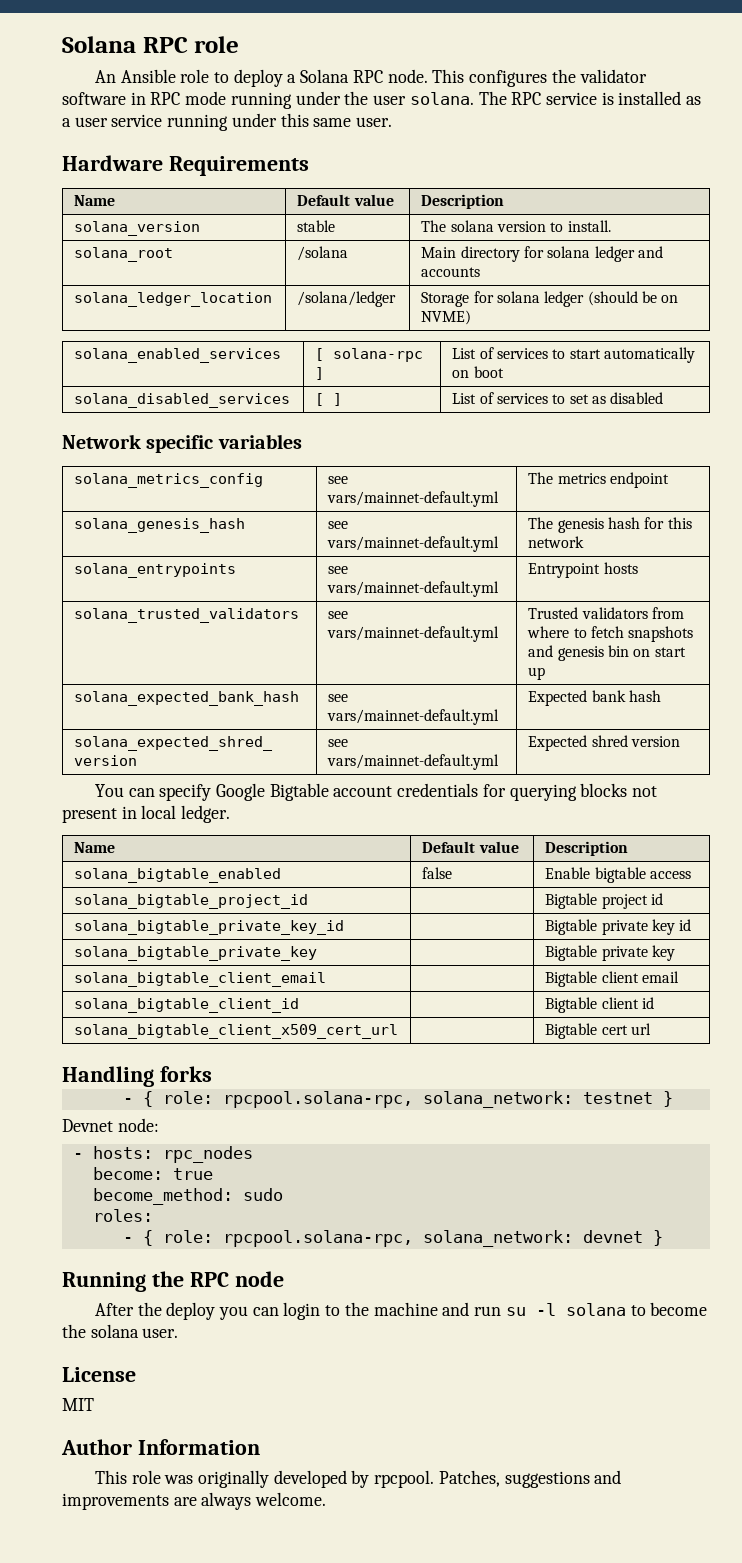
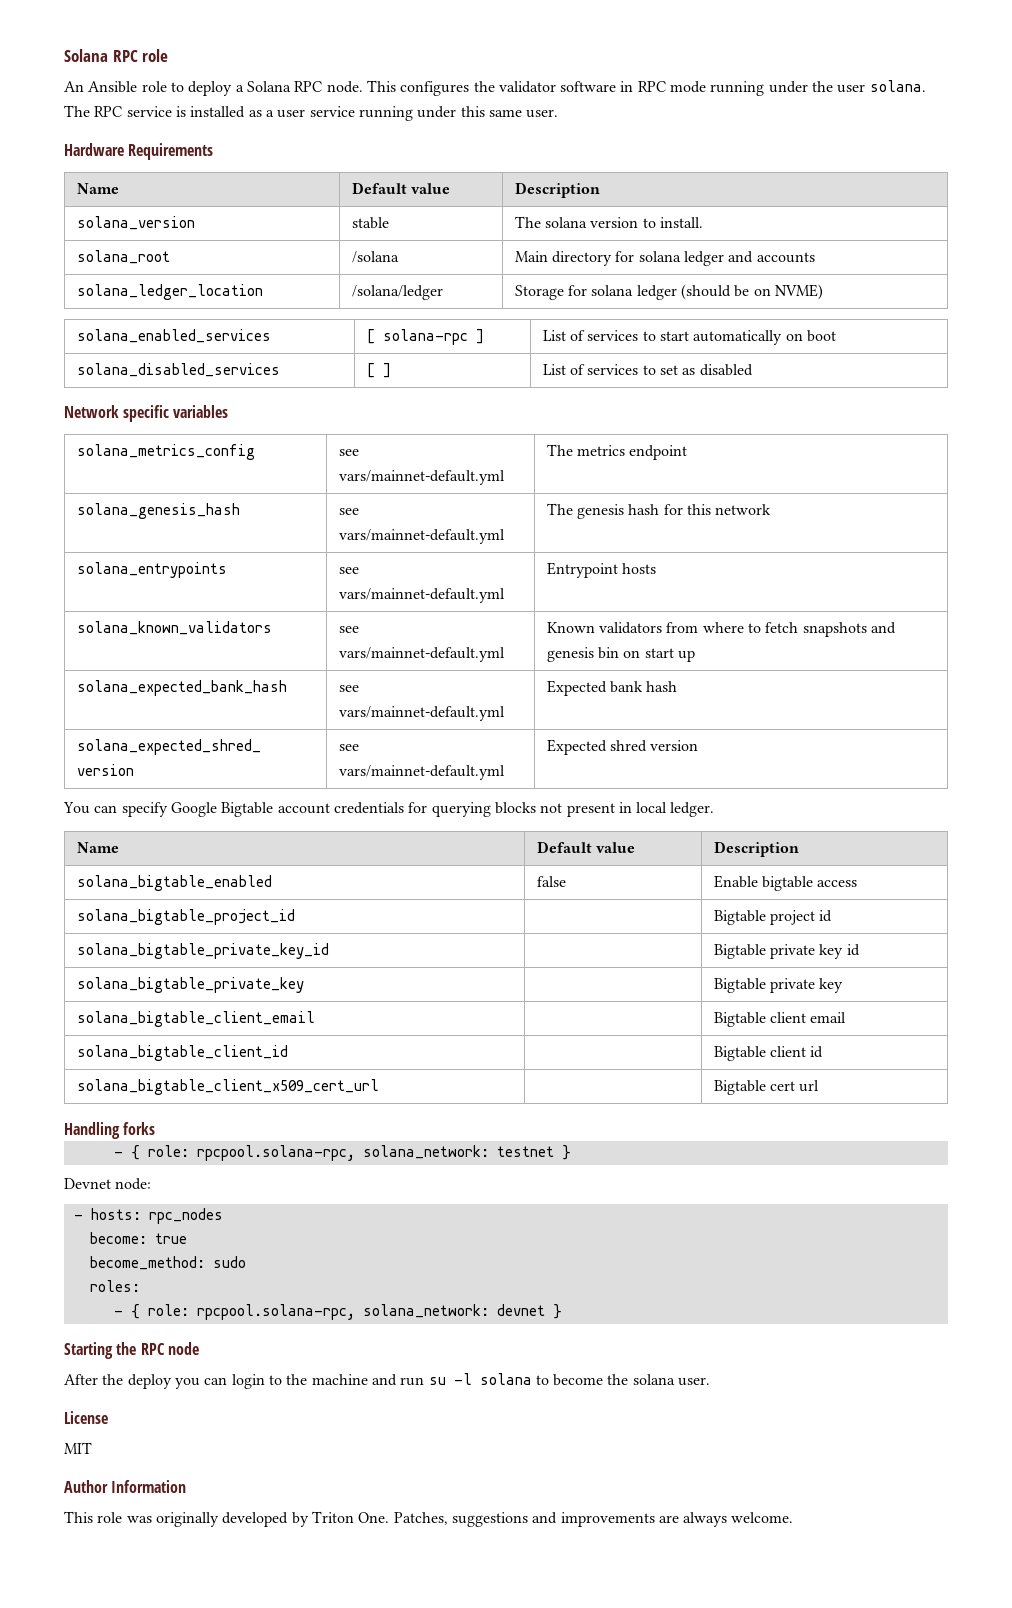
[74,608,300,623] [328,611,349,619] [327,626,500,642] [528,607,579,619] solana_trusted_validators | see vars/mainnet-default.yml | Trusted -> [76,621,272,635] [338,626,359,633] [338,647,505,662] [546,622,595,633] solana_known_validators | see vars/mainnet-default.yml | Known
[62,1272,146,1292] Running -> [64,1342,113,1359] Starting
[374,1470,435,1488] rpcpool. -> [311,1511,390,1523] Triton One.

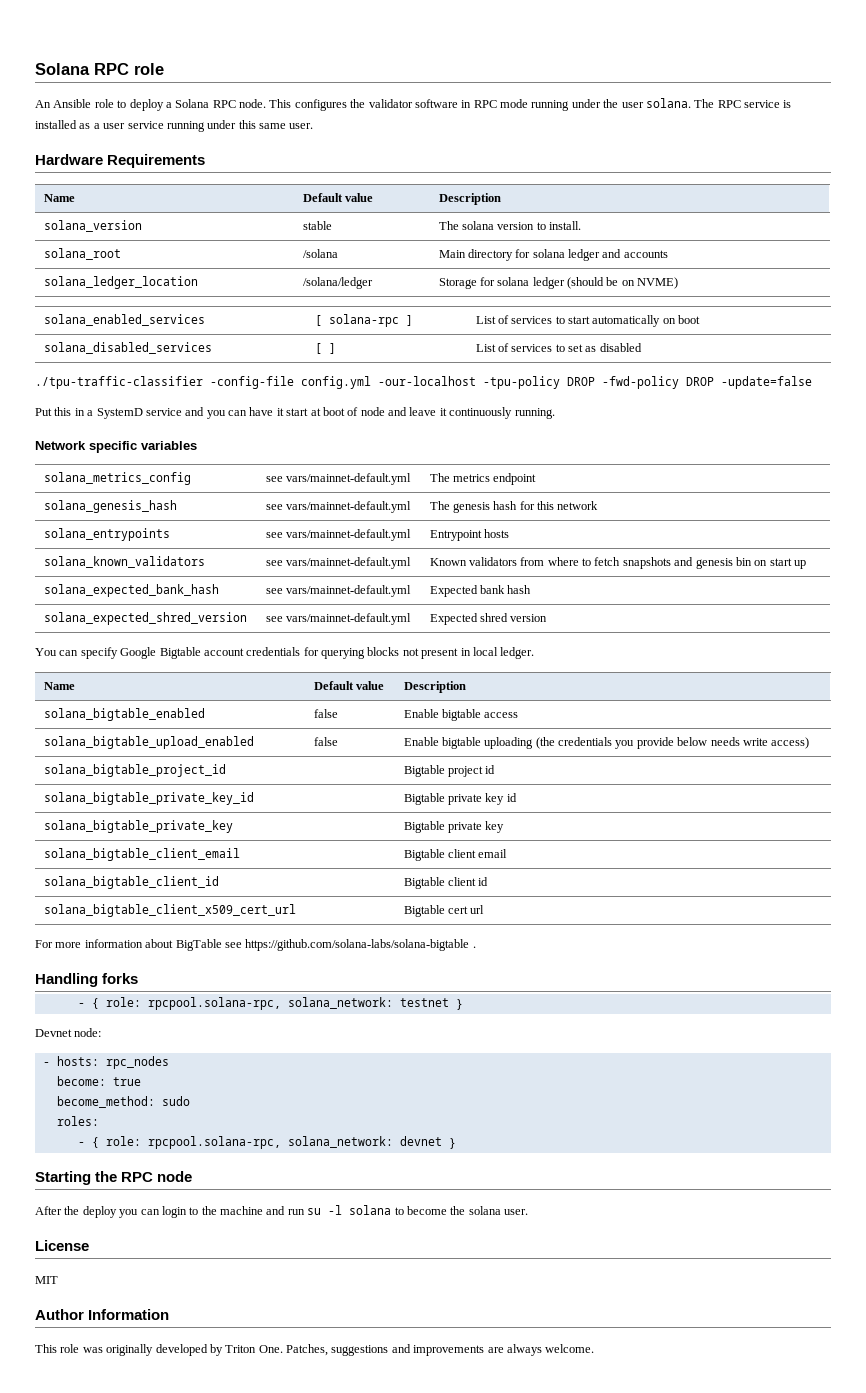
(753, 370) none -> [35,376,812,389] [35,407,555,419] // ./tpu-traffic-classifier -config-file config.yml -our-localhost -tpu-policy DROP -fwd-policy DROP -update=false // Put this in a SystemD service and you can have it start at boot of node and leave it continuously running.
(858, 883) none -> [43,736,254,749] [313,737,338,746] [403,737,810,749] // solana_bigtable_upload_enabled | false | Enable bigtable uploading (the credentials you provide below needs write access)
(820, 1086) none -> [35,939,476,951] // For more information about BigTable see https://github.com/solana-labs/solana-bigtable .

